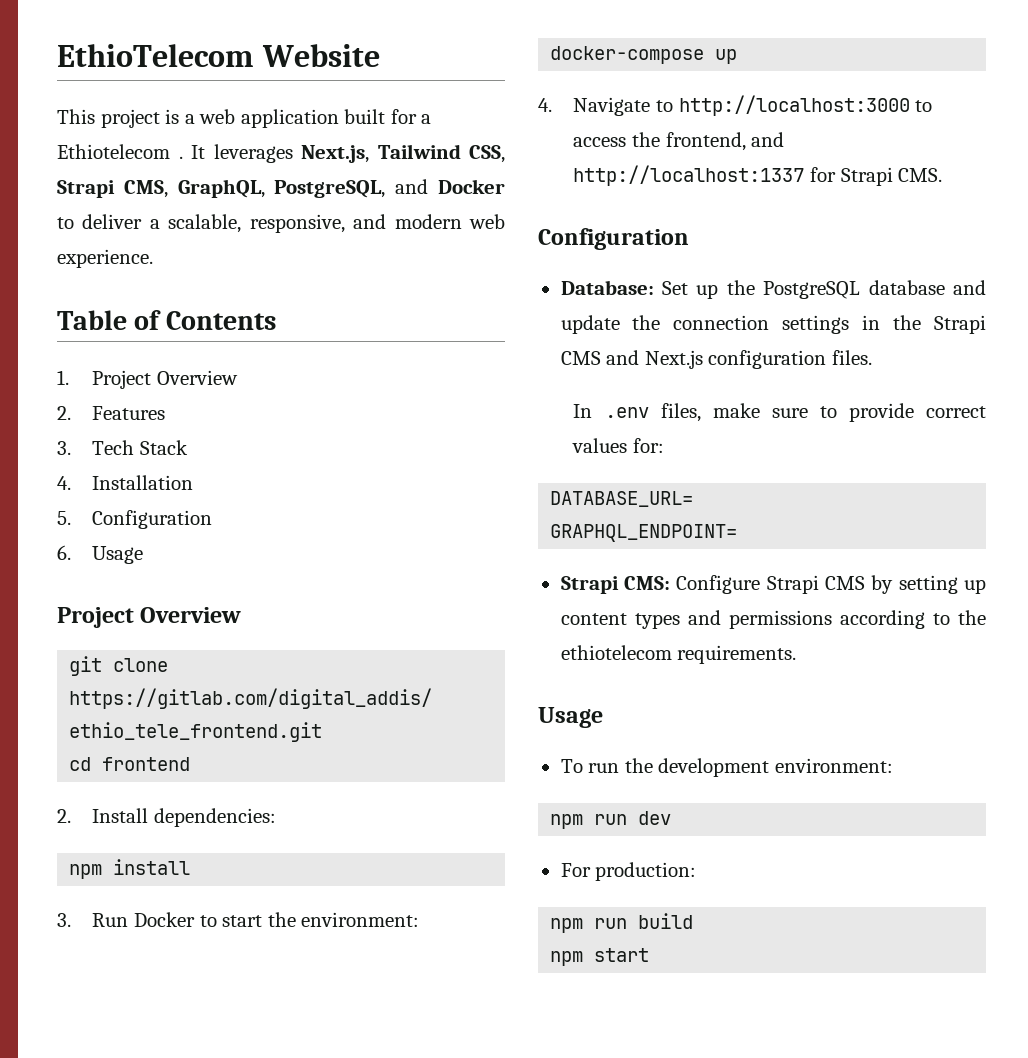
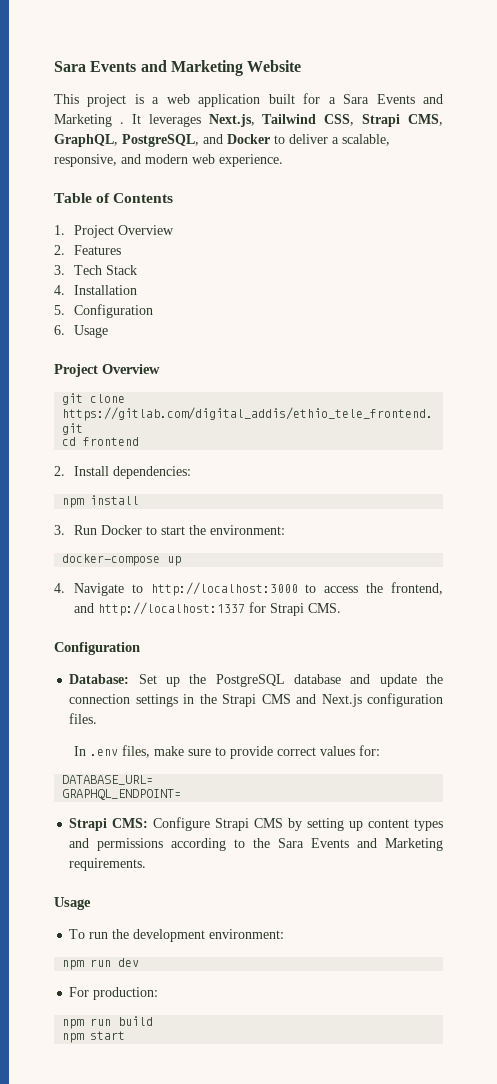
[57,44,254,67] EthioTelecom -> [54,60,243,76] Sara Events and Marketing
[57,144,170,159] Ethiotelecom -> [343,94,443,104] [54,114,112,127] Sara Events and Marketing
[560,645,672,660] ethiotelecom -> [278,838,443,851] Sara Events and Marketing

